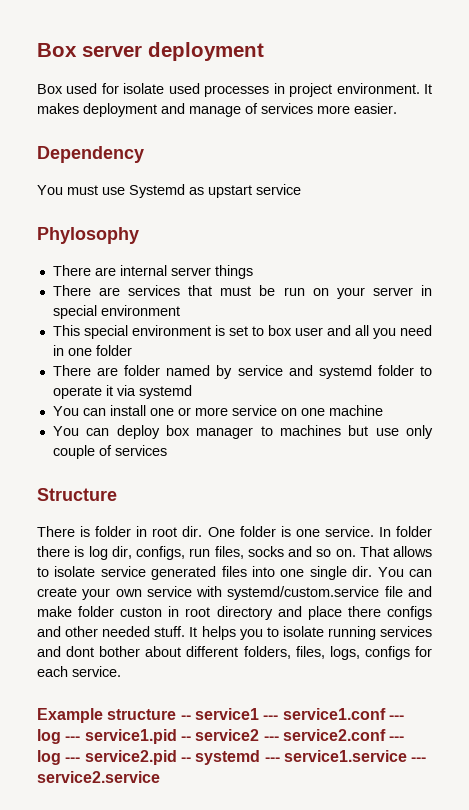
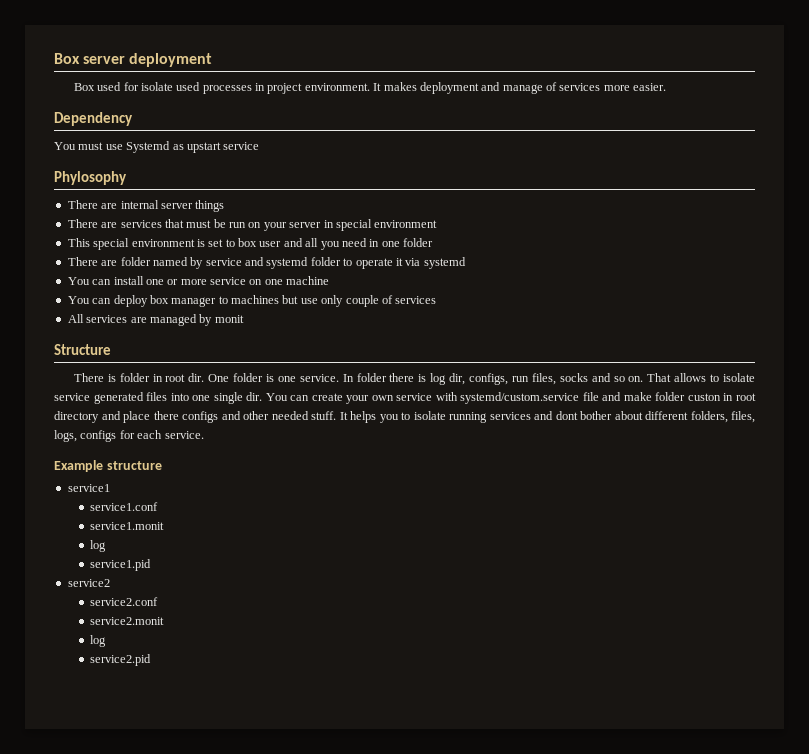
(167, 450) none -> [67,314,244,326] // All services are managed by monit
[180,715,191,720] -- -> (162, 465) //
[263,715,279,720] --- -> (110, 488) //
[388,715,404,720] [37,729,81,744] --- log --- -> [90,522,165,530] [90,540,107,552] // service1.monit // log //
[180,736,191,741] -- -> (152, 565) //
[263,736,279,741] --- -> (110, 583) //
[389,736,405,741] [37,750,427,765] [37,771,160,783] --- log --- service2.pid -- systemd --- service1.service --- service2.service -> [90,617,165,625] [90,635,107,647] [90,654,152,666] // service2.monit // log // service2.pid

